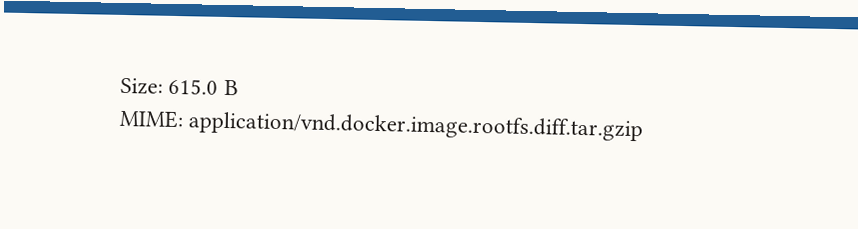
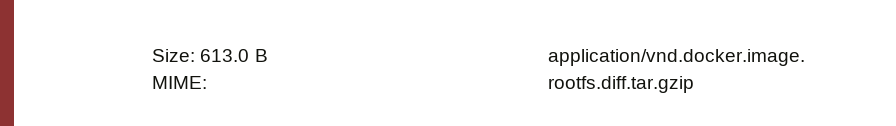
[168,78,219,95] 615.0 -> [200,49,250,62] 613.0

